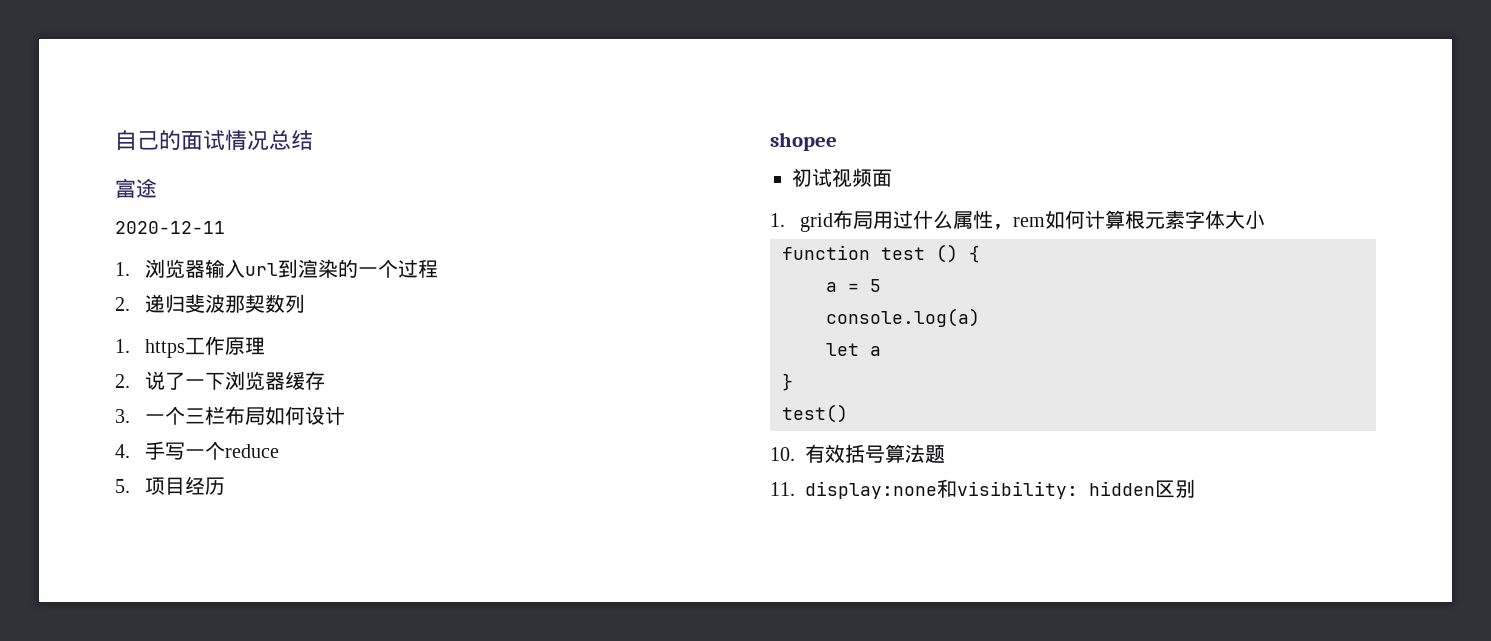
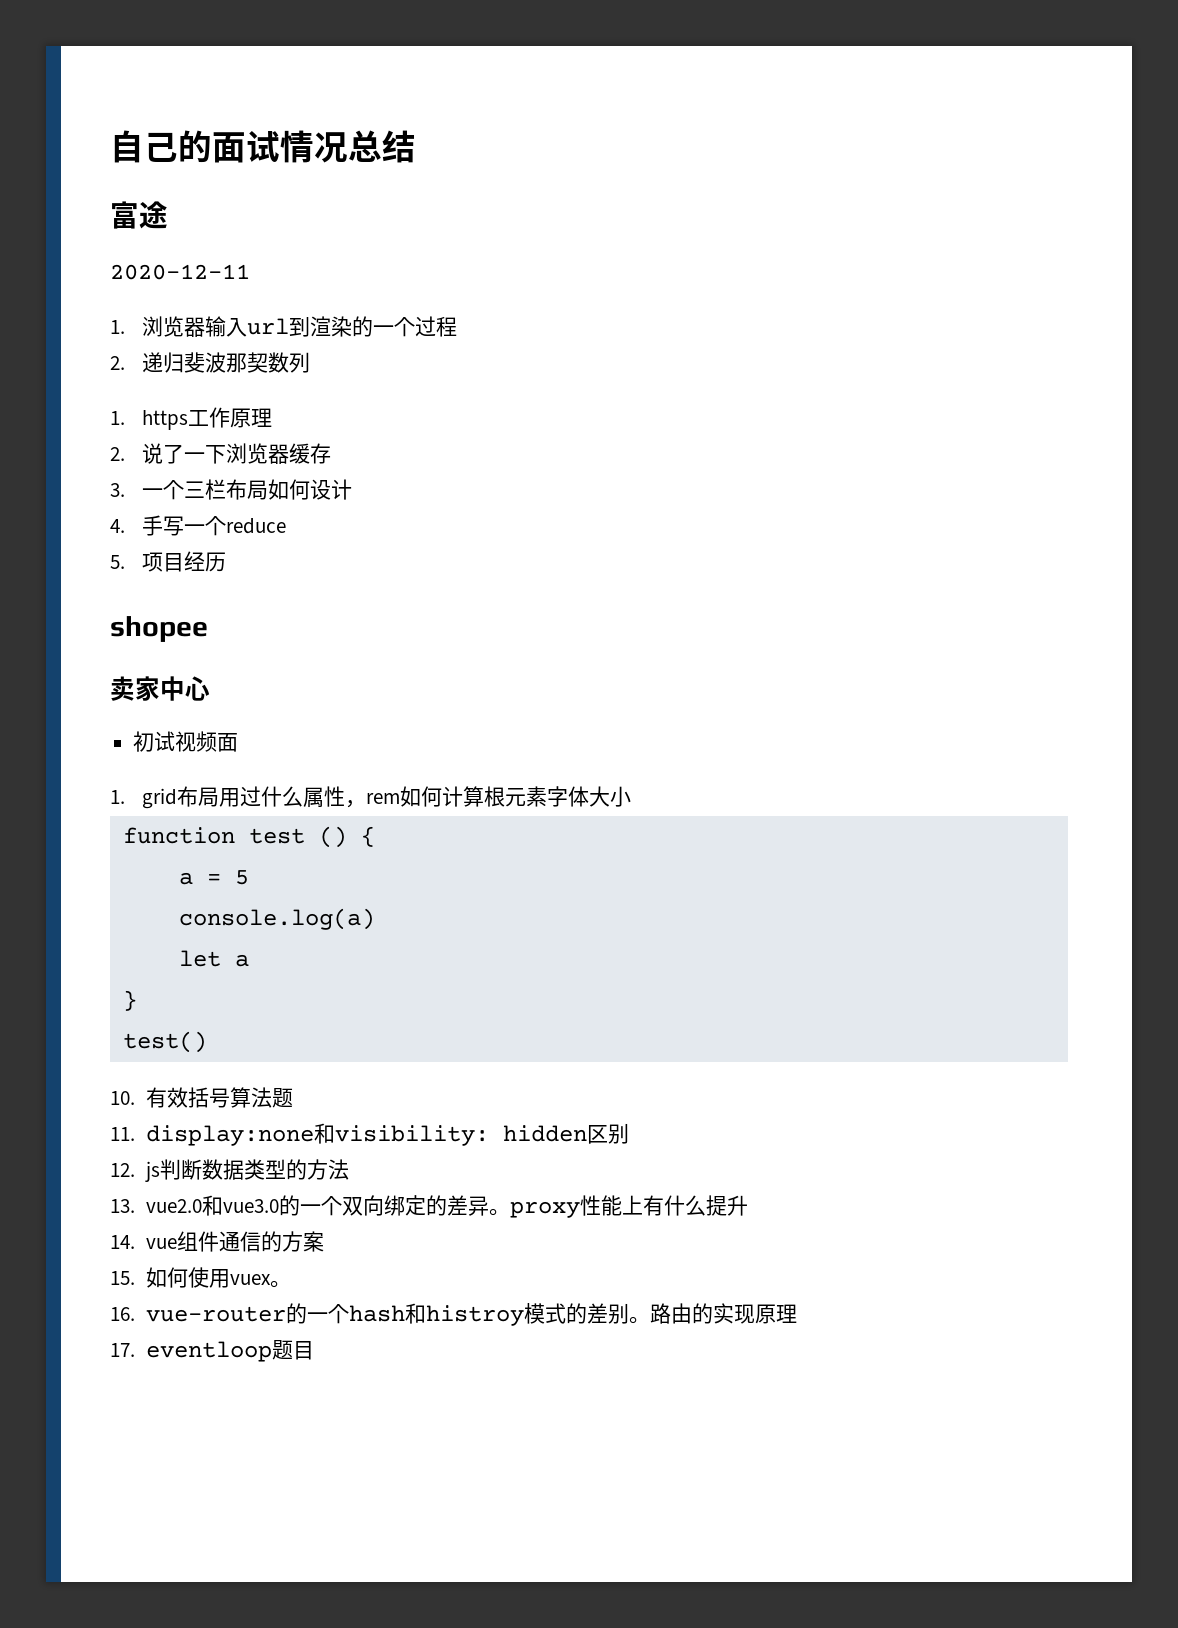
(837, 141) none -> [110,676,210,701] // 卖家中心
(1195, 488) none -> [110,1159,349,1182] [110,1195,748,1218] [110,1231,324,1252] [110,1267,291,1288] [110,1303,797,1326] [110,1340,314,1362] // 12. js判断数据类型的方法 // 13. vue2.0和vue3.0的一个双向绑定的差异。proxy性能上有什么提升 // 14. vue组件通信的方案 // 15.如何使用vuex。 // 16. vue-router的一个hash和histroy模式的差别。路由的实现原理 // 17. eventloop题目

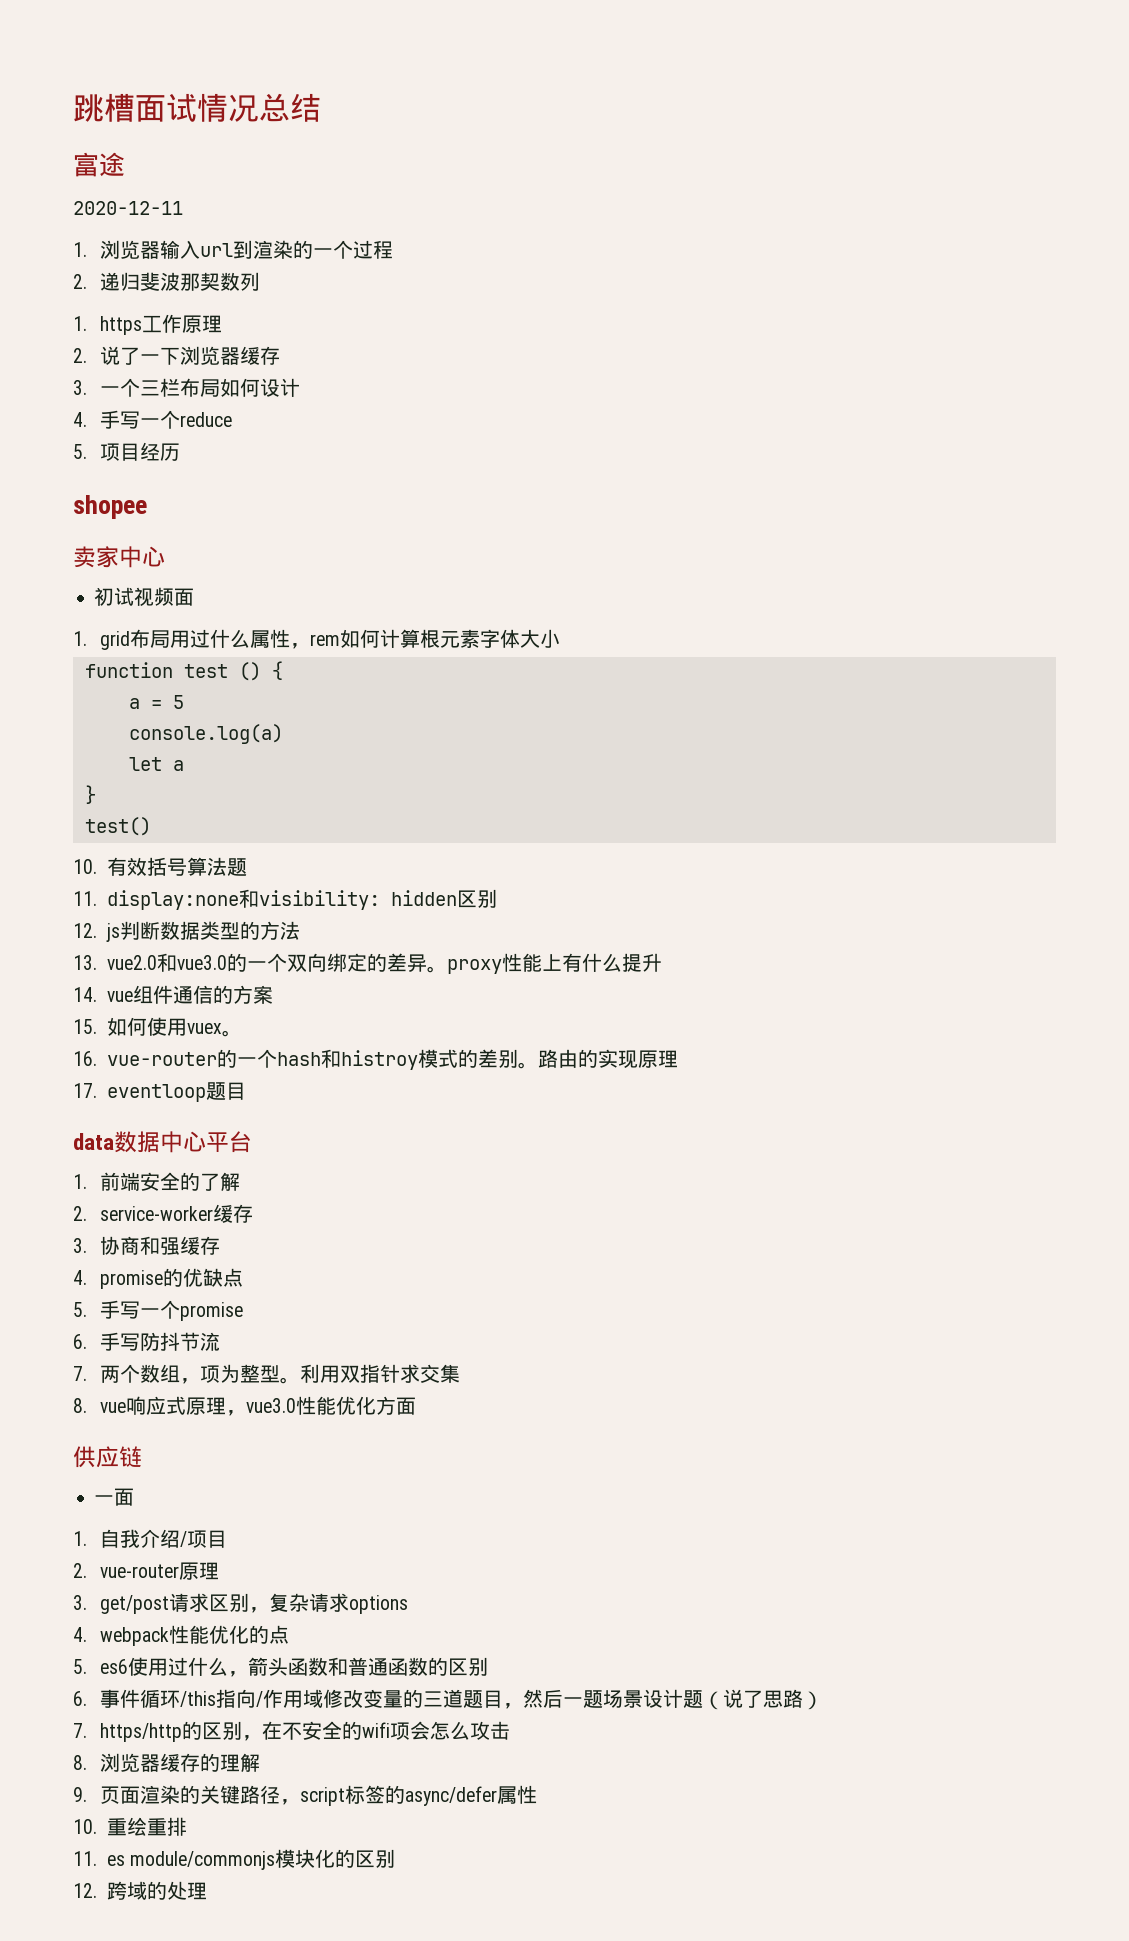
[110,130,212,163] 自己的 -> [73,93,135,122] 跳槽
(314, 1350) none -> [73,1131,252,1153] [73,1172,240,1191] [73,1204,253,1223] [73,1236,220,1255] [73,1268,243,1289] [73,1300,243,1321] [73,1332,220,1351] [73,1364,460,1384] [73,1396,416,1416] [73,1446,142,1468] [94,1488,135,1506] [73,1529,227,1548] [73,1562,219,1580] [73,1593,408,1614] [73,1625,289,1646] [73,1657,488,1677] [73,1689,823,1710] [73,1721,510,1742] [73,1753,260,1772] [73,1785,537,1806] [73,1817,187,1836] [73,1849,396,1870] [73,1881,207,1900] // data数据中心平台 // 1.前端安全的了解 // 2. service-worker缓存 // 3.协商和强缓存 // 4. promise的优缺点 // 5.手写一个promise // 6.手写防抖节流 // 7.两个数组，项为整型。利用双指针求交集 // 8. vue响应式原理，vue3.0性能优化方面 // 供应链 // 一面 // 1.自我介绍/项目 // 2. vue-router原理 // 3. get/post请求区别，复杂请求options // 4. webpack性能优化的点 // 5. es6使用过什么，箭头函数和普通函数的区别 // 6.事件循环/this指向/作用域修改变量的三道题目，然后一题场景设计题（说了思路） // 7. https/http的区别，在不安全的wifi项会怎么攻击 // 8.浏览器缓存的理解 // 9.页面渲染的关键路径，script标签的async/defer属性 // 10.重绘重排 // 11. es module/commonjs模块化的区别 // 12.跨域的处理

